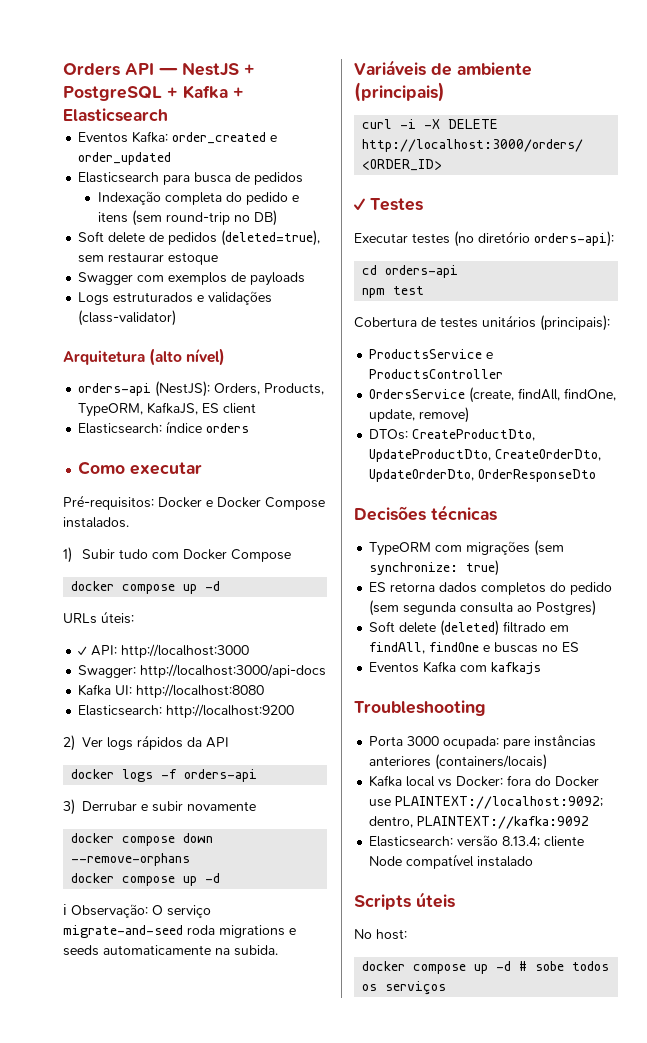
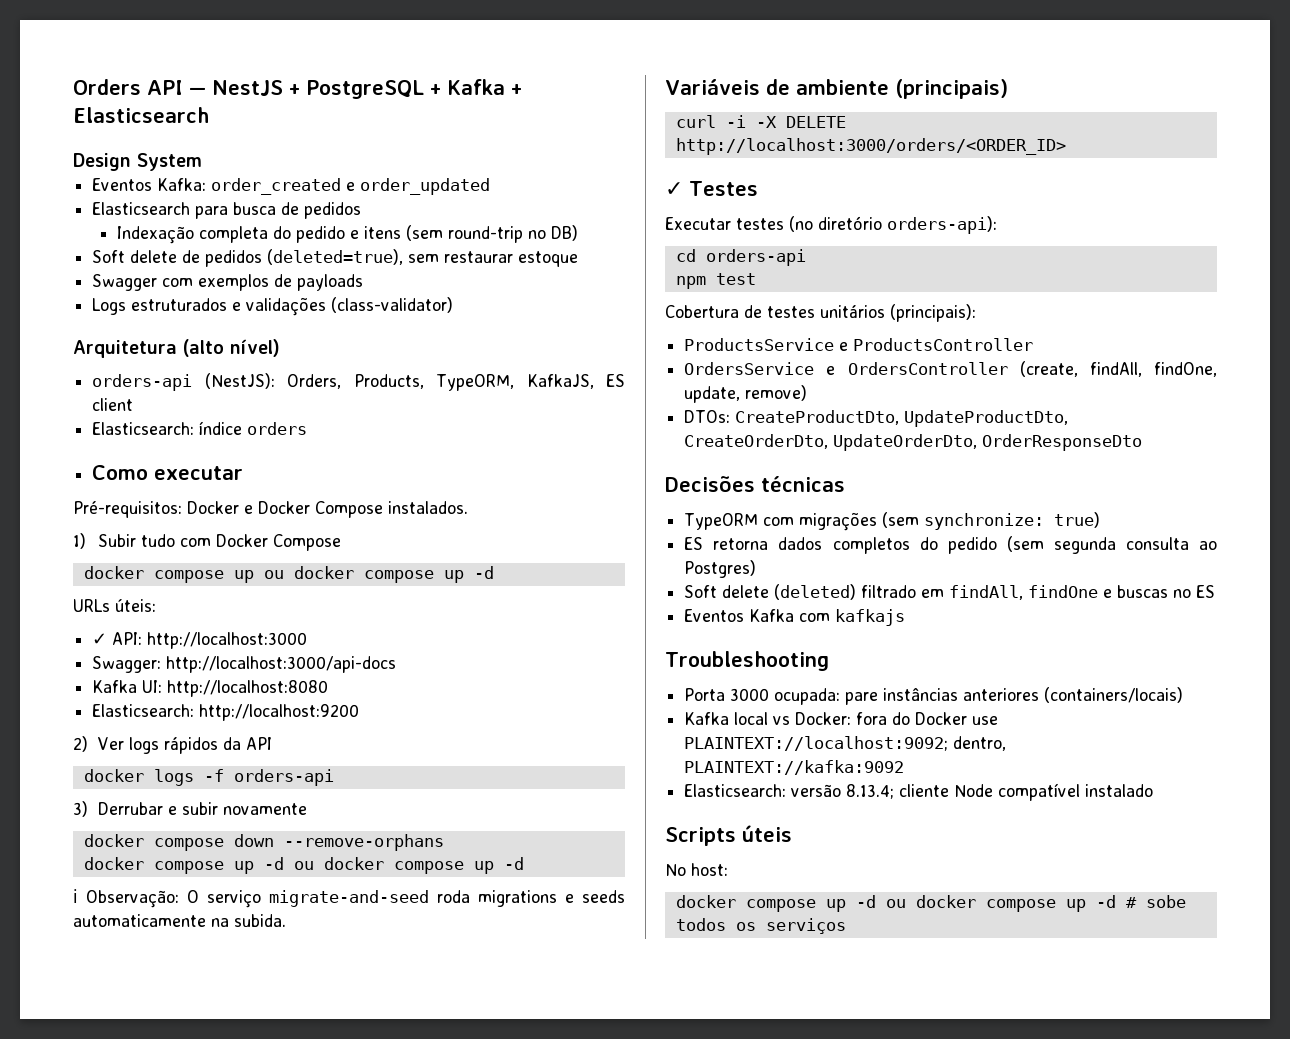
(168, 115) none -> [73,153,202,171] // Design System
(198, 589) none -> [263,566,464,583] ou docker compose up
(221, 878) none -> [293,857,524,874] ou docker compose up -d
(466, 394) none -> [826,362,1008,375] e OrdersController
(512, 966) none -> [885,895,1116,912] ou docker compose up -d

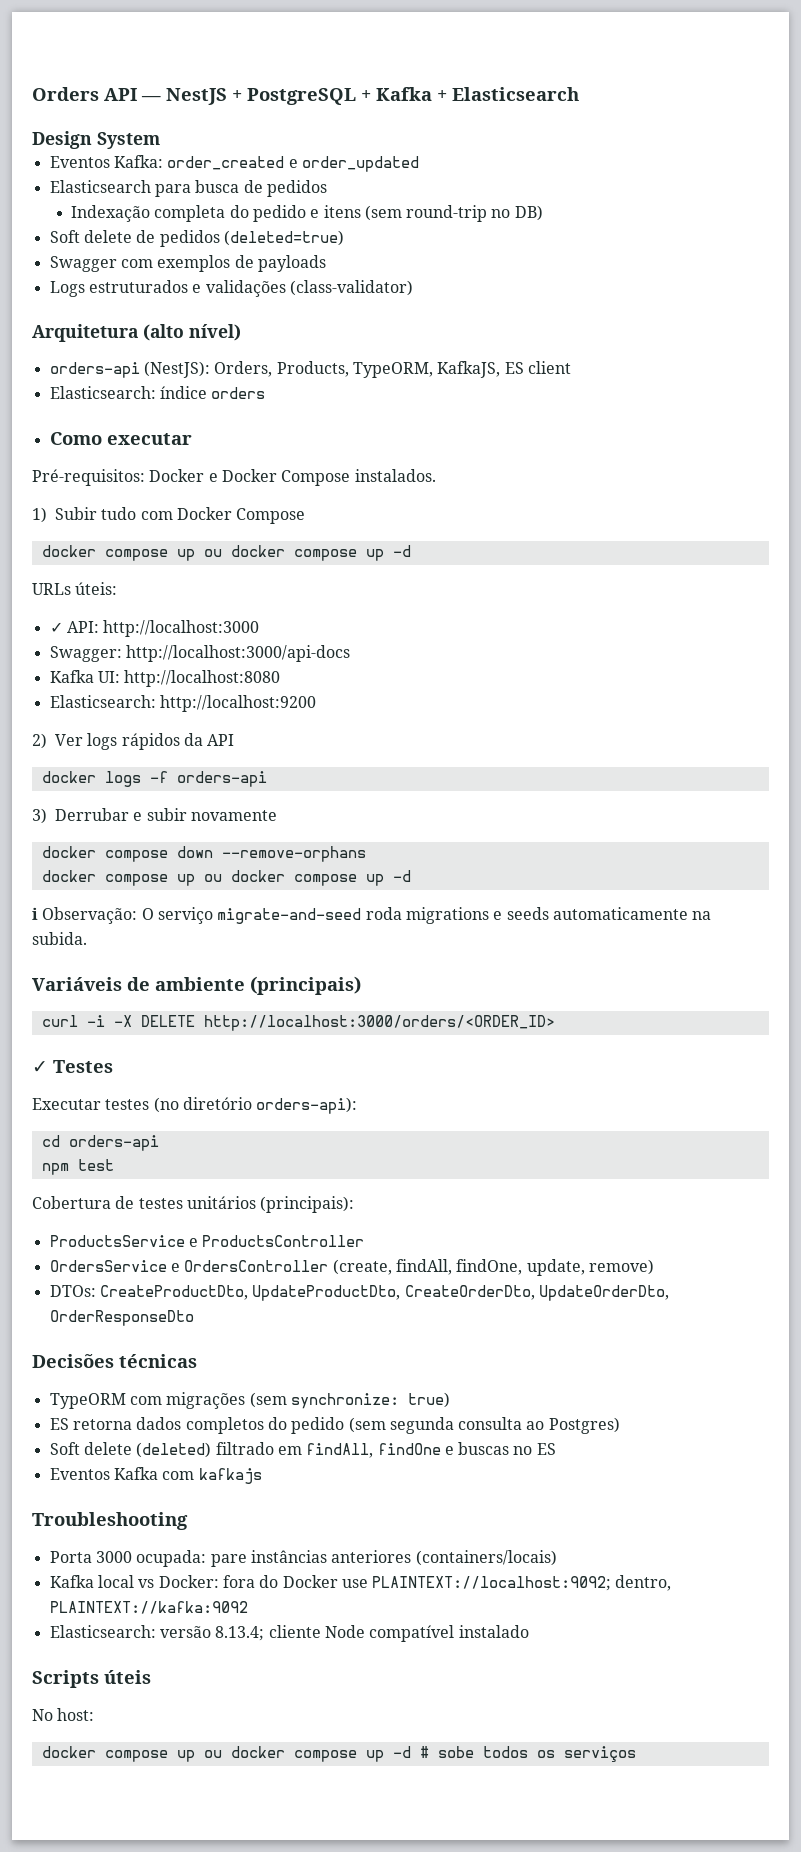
[267,249,579,267] (deleted=true), sem restaurar estoque -> [223,230,344,246] (deleted=true)
[263,857,284,870] -d -> (195, 880) none
[855,895,876,908] -d -> (195, 1756) none

